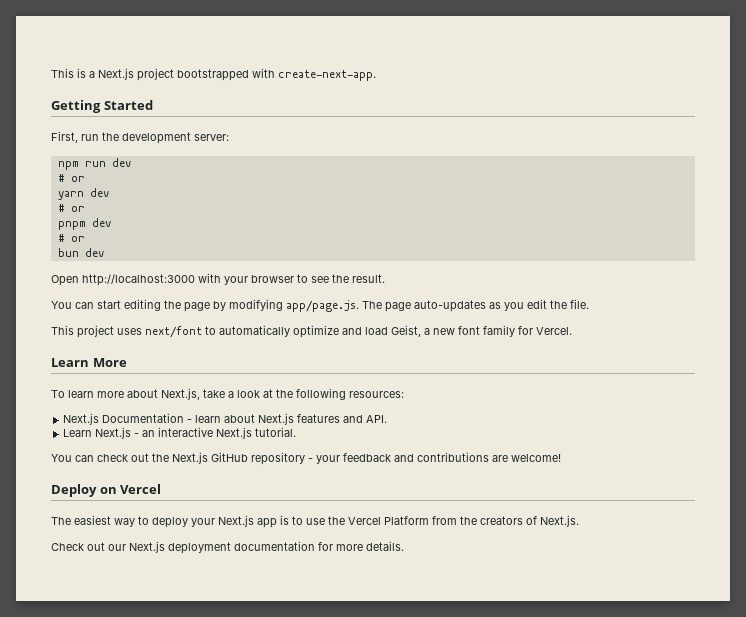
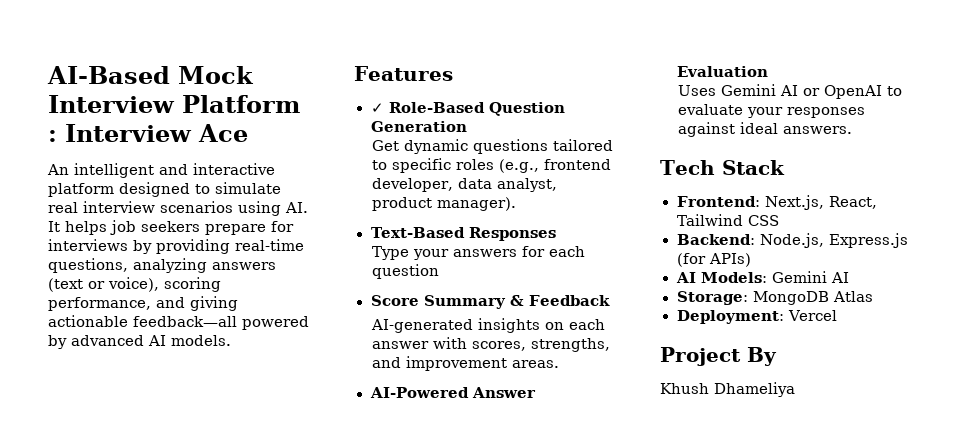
[51,68,376,81] [51,100,153,113] [51,131,229,144] [57,158,131,170] [57,174,85,182] [57,188,109,200] [57,204,85,212] [57,218,111,230] [57,234,85,242] [57,248,104,257] [51,273,385,286] [51,299,589,312] [51,325,572,338] [51,358,127,367] [51,388,404,400] [63,413,388,425] [63,427,297,439] [51,452,561,465] [51,484,162,497] [51,515,579,528] [51,541,404,554] This is a Next.js project bootstrapped with create-next-app. // Getting Started // First, run the development server: // npm run dev // # or // yarn dev // # or // pnpm dev // # or // bun dev // Open http://localhost:3000 with your browser to see the result. // You can start editing the page by modifying app/page.js. The page auto-updates as you edit the file. // This project uses next/font to automatically optimize and load Geist, a new font family for Vercel. // Learn More // To learn more about Next.js, take a look at the following resources: // Next.js Documentation - learn about Next.js features and API. // Learn Next.js - an interactive Next.js tutorial. // You can check out the Next.js GitHub repository - your feedback and contributions are welcome! // Deploy on Vercel // The easiest way to deploy your Next.js app is to use the Vercel Platform from the creators of Next.js. // Check out our Next.js deployment documentation for more details. -> [47,66,254,84] [48,95,300,113] [48,124,248,142] [47,163,275,178] [48,182,281,197] [48,201,308,216] [48,220,294,235] [48,239,304,254] [48,258,276,273] [48,277,221,292] [48,296,238,311] [48,315,309,330] [48,335,231,349] [354,66,453,81] [370,102,565,116] [370,121,467,132] [371,139,613,154] [371,158,611,173] [371,178,557,192] [371,197,516,211] [370,227,557,241] [371,246,585,260] [371,264,439,279] [370,295,610,309] [370,318,605,333] [371,337,610,352] [371,356,559,371] [369,387,536,398] [676,66,768,77] [677,84,902,99] [677,104,865,118] [677,122,852,137] [660,160,785,175] [676,195,877,210] [676,214,780,226] [676,233,908,248] [676,253,751,267] [675,271,849,283] [676,291,873,305] [676,310,838,324] [660,347,777,366] [660,382,795,397] AI-Based Mock Interview Platform : Interview Ace // An intelligent and interactive platform designed to simulate real interview scenarios using AI. It helps job seekers prepare for interviews by providing real-time questions, analyzing answers (text or voice), scoring performance, and giving actionable feedback—all powered by advanced AI models. // Features // ✓ Role-Based Question Generation // Get dynamic questions tailored to specific roles (e.g., frontend developer, data analyst, product manager). // Text-Based Responses // Type your answers for each question // Score Summary & Feedback // AI-generated insights on each answer with scores, strengths, and improvement areas. // AI-Powered Answer Evaluation // Uses Gemini AI or OpenAI to evaluate your responses against ideal answers. // Tech Stack // Frontend: Next.js, React, Tailwind CSS // Backend: Node.js, Express.js (for APIs) // AI Models: Gemini AI // Storage: MongoDB Atlas // Deployment: Vercel // Project By // Khush Dhameliya

